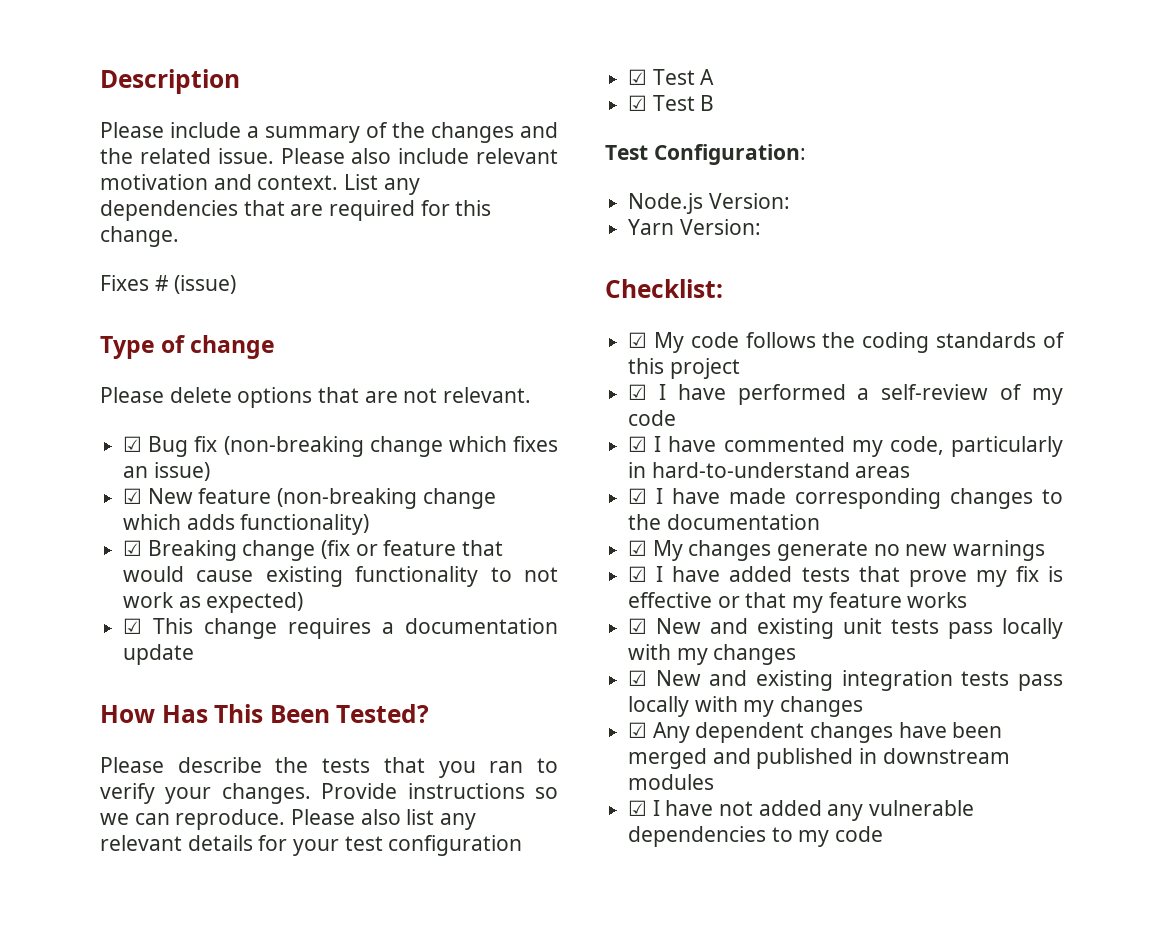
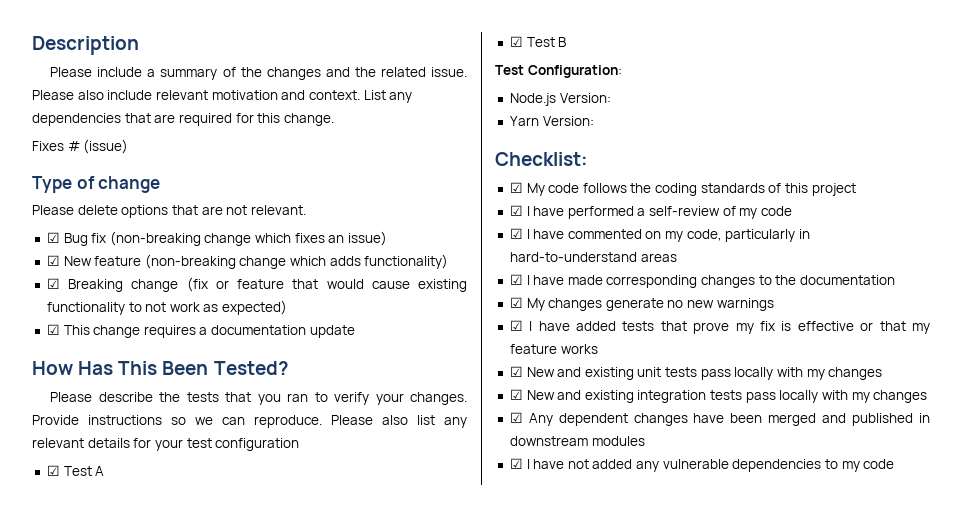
(845, 444) none -> [645,231,662,239] on

